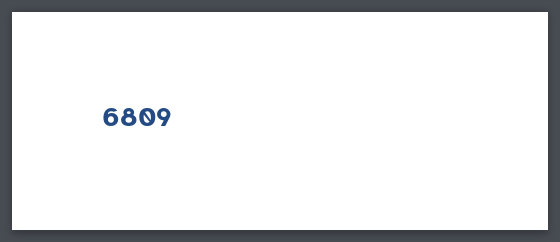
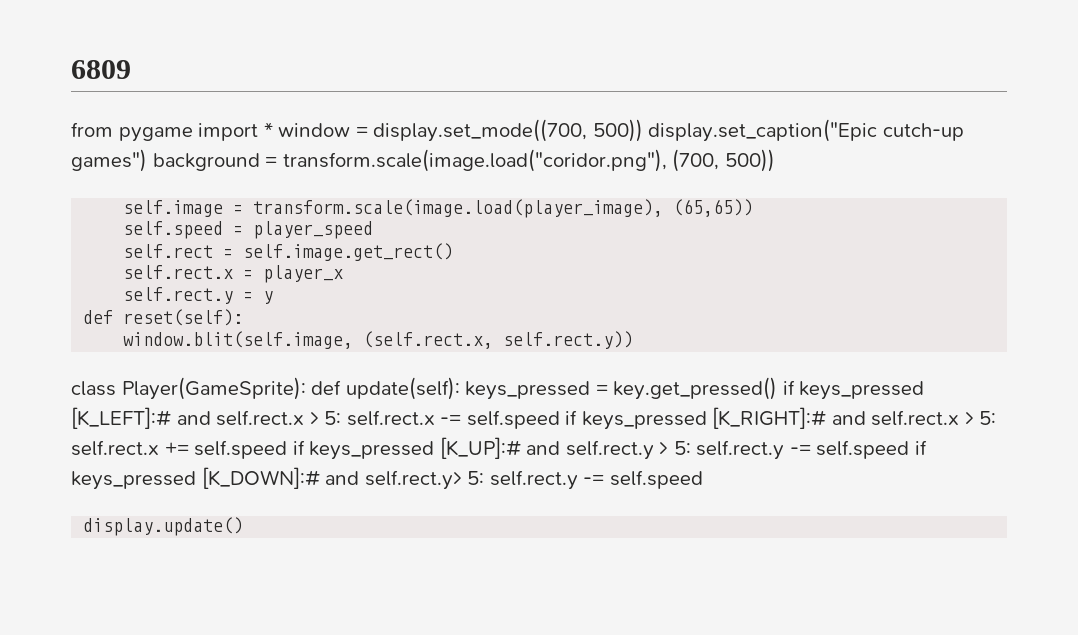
(172, 117) none -> [71,119,964,142] [71,149,775,172] [123,199,754,218] [123,221,374,239] [123,243,454,261] [123,265,344,283] [123,287,274,304] [83,309,244,326] [123,331,634,349] [71,377,925,400] [71,407,997,430] [71,437,927,460] [71,467,703,490] [83,517,244,536] // from pygame import * window = display.set_mode((700, 500)) display.set_caption("Epic cutch-up games") background = transform.scale(image.load("coridor.png"), (700, 500)) // self.image = transform.scale(image.load(player_image), (65,65)) // self.speed = player_speed // self.rect = self.image.get_rect() // self.rect.x = player_x // self.rect.y = y // def reset(self): // window.blit(self.image, (self.rect.x, self.rect.y)) // class Player(GameSprite): def update(self): keys_pressed = key.get_pressed() if keys_pressed [K_LEFT]:# and self.rect.x > 5: self.rect.x -= self.speed if keys_pressed [K_RIGHT]:# and self.rect.x > 5: self.rect.x += self.speed if keys_pressed [K_UP]:# and self.rect.у > 5: self.rect.y -= self.speed if keys_pressed [K_DOWN]:# and self.rect.y> 5: self.rect.у -= self.speed // display.update()

